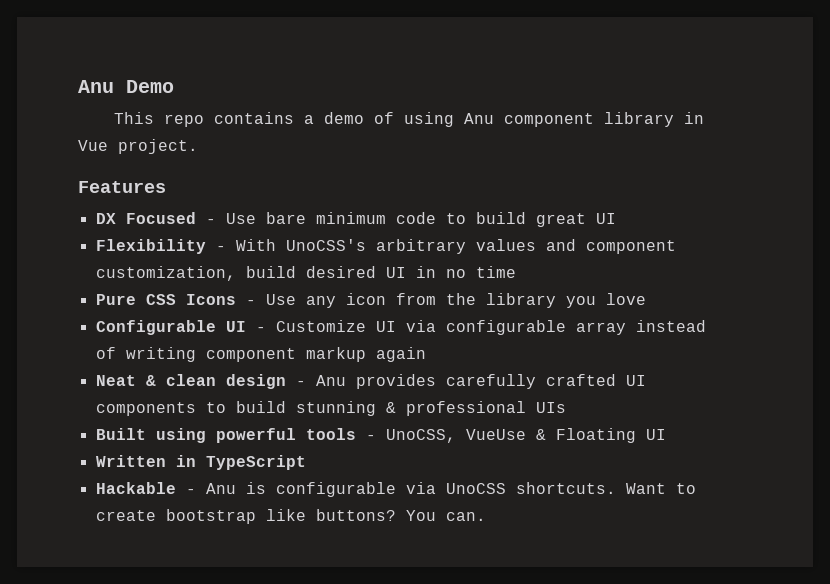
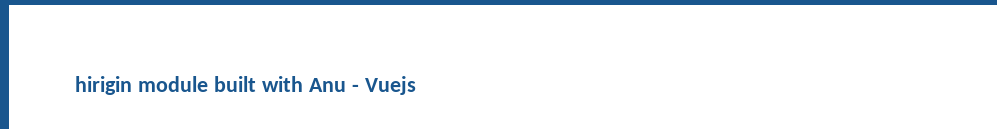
[78,80,174,93] [114,112,705,127] [78,139,198,154] [78,181,166,193] [95,212,616,227] [95,239,676,254] [95,266,516,281] [95,293,646,308] [95,320,706,335] [95,347,426,362] [95,374,646,389] [95,401,566,416] [95,428,666,443] [95,455,306,470] [95,482,696,497] [95,509,486,524] Anu Demo // This repo contains a demo of using Anu component library in Vue project. // Features // DX Focused - Use bare minimum code to build great UI // Flexibility - With UnoCSS's arbitrary values and component customization, build desired UI in no time // Pure CSS Icons - Use any icon from the library you love // Configurable UI - Customize UI via configurable array instead of writing component markup again // Neat & clean design - Anu provides carefully crafted UI components to build stunning & professional UIs // Built using powerful tools - UnoCSS, VueUse & Floating UI // Written in TypeScript // Hackable - Anu is configurable via UnoCSS shortcuts. Want to create bootstrap like buttons? You can. -> [75,76,416,95] hirigin module built with Anu - Vuejs

